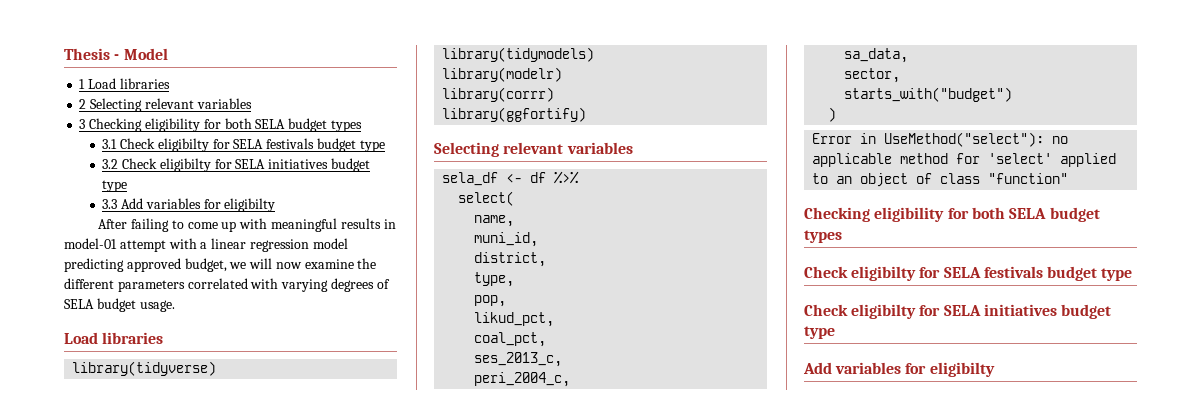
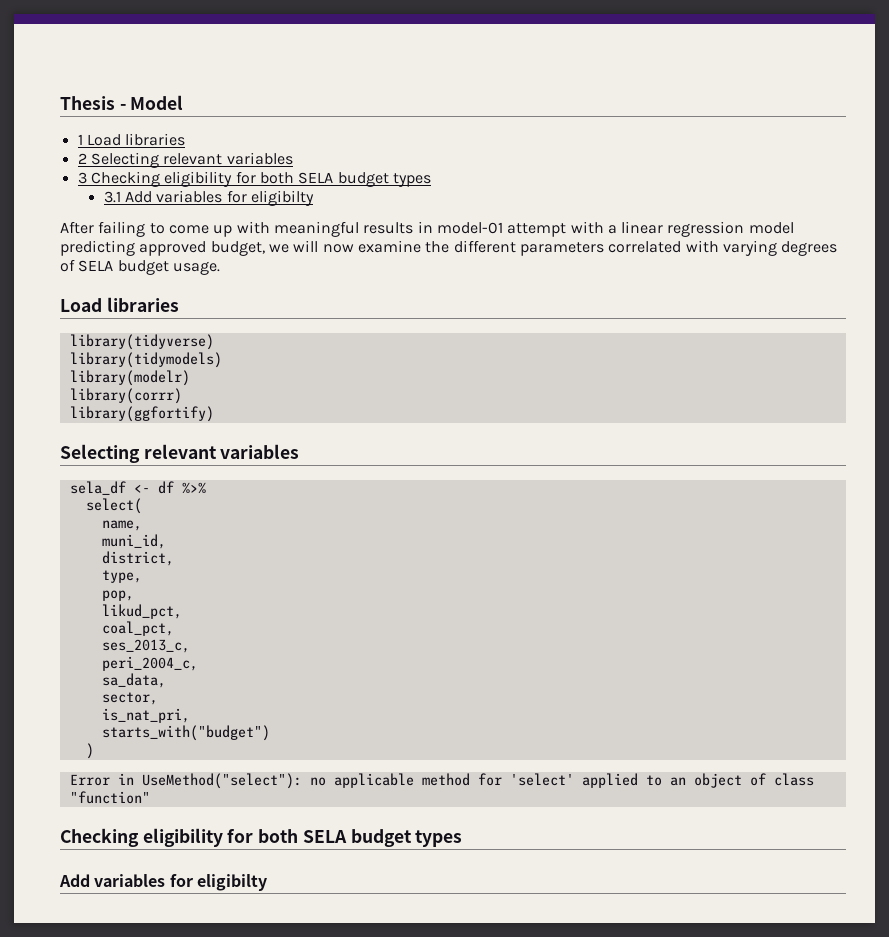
[120,138,385,152] [102,158,370,172] [102,180,128,192] [102,199,118,209] Check eligibilty for SELA festivals budget type // 3.2 Check eligibilty for SELA initiatives budget type // 3.3 -> (121, 197) none
(901, 75) none -> [101,708,190,723] // is_nat_pri,
[804,266,1133,281] [804,304,1111,319] [804,326,835,339] // Check eligibilty for SELA festivals budget type // Check eligibilty for SELA initiatives budget type -> (463, 838) none

